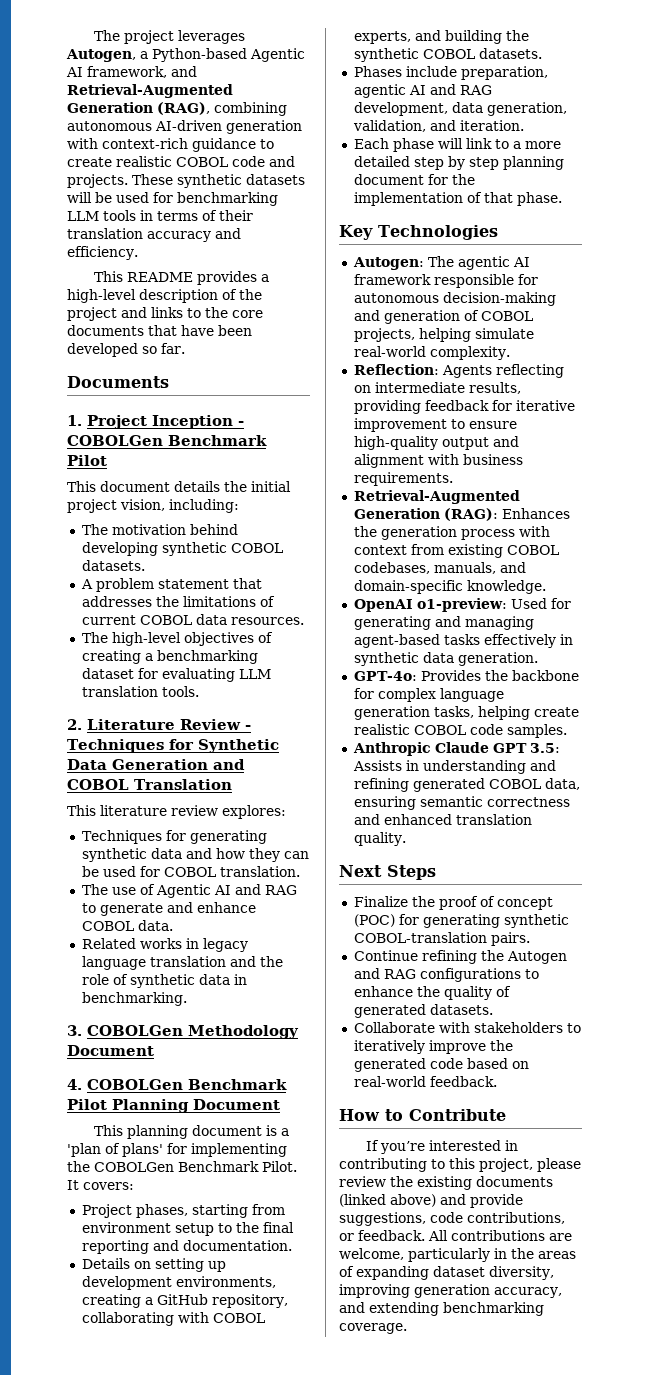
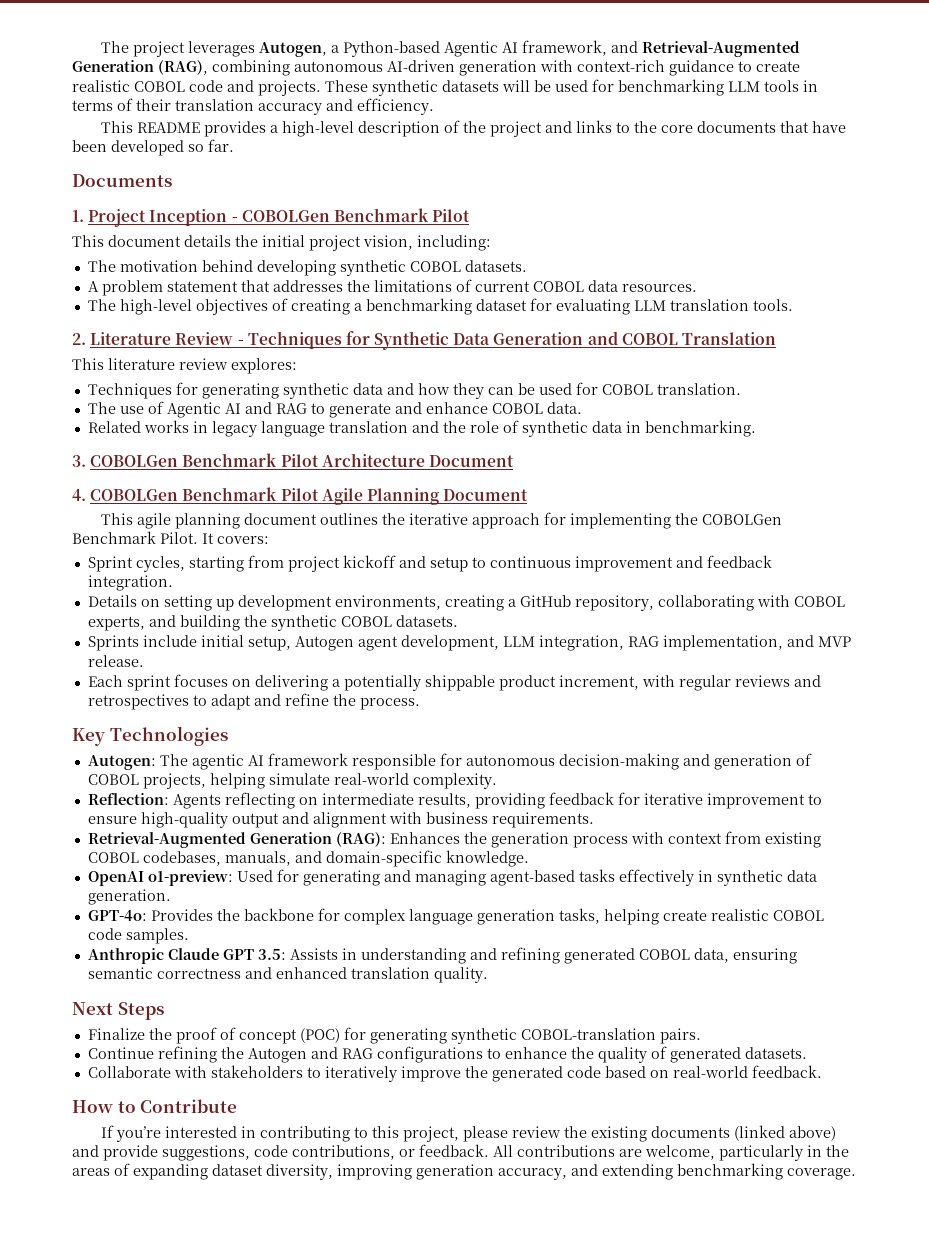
[188,1025,299,1039] Methodology -> [182,453,425,467] Benchmark Pilot Architecture
(107, 1104) none -> [321,488,363,505] Agile
[126,1125,289,1139] [67,1143,163,1157] planning document is a 'plan of plans' -> [136,513,540,529] agile planning document outlines the iterative approach
[81,1204,285,1218] [81,1222,294,1236] [81,1240,292,1254] Project phases, starting from environment setup to the final reporting and documentation. -> [87,555,772,572] [87,575,173,591] Sprint cycles, starting from project kickoff and setup to continuous improvement and feedback integration.
[353,66,548,80] [353,84,492,98] [353,102,567,116] [352,120,524,132] [353,138,561,152] [353,156,564,170] [353,174,475,185] [353,192,562,206] Phases include preparation, agentic AI and RAG development, data generation, validation, and iteration. // Each phase will link to a more detailed step by step planning document for the implementation of that phase. -> [87,635,851,651] [87,655,144,667] [87,674,821,691] [87,693,420,710] Sprints include initial setup, Autogen agent development, LLM integration, RAG implementation, and MVP release. // Each sprint focuses on delivering a potentially shippable product increment, with regular reviews and retrospectives to adapt and refine the process.

